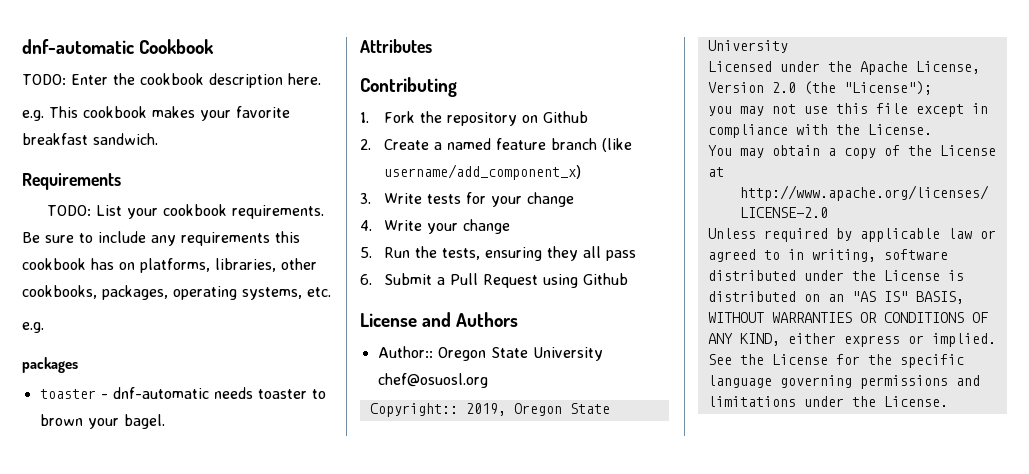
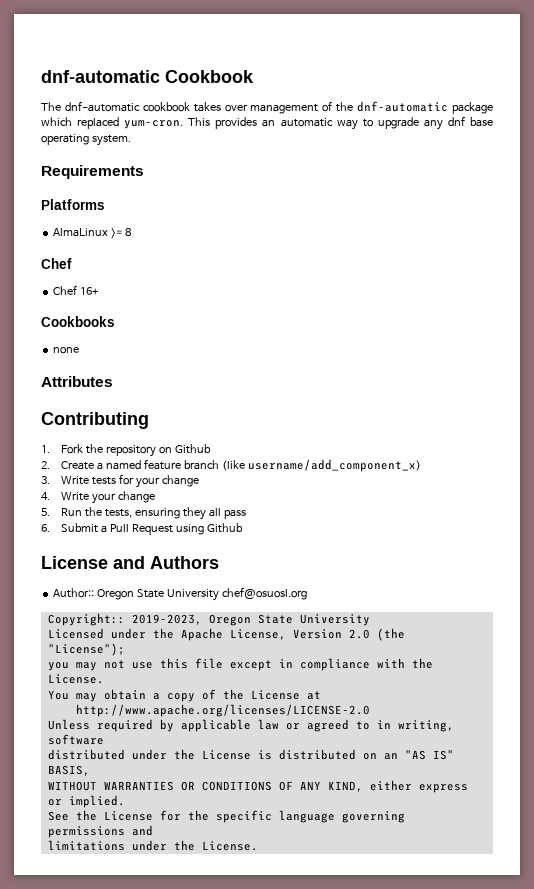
[22,73,321,88] [22,106,290,121] [22,133,158,145] [22,173,121,190] [47,204,325,219] [22,231,300,246] [22,258,317,273] [22,285,331,300] [22,322,44,333] [22,357,78,373] [39,387,326,399] [39,414,165,429] TODO: Enter the cookbook description here. // e.g. This cookbook makes your favorite breakfast sandwich. // Requirements // TODO: List your cookbook requirements. Be sure to include any requirements this cookbook has on platforms, libraries, other cookbooks, packages, operating systems, etc. // e.g. // packages // toaster - dnf-automatic needs toaster to brown your bagel. -> [41,101,494,114] [41,116,493,130] [41,134,131,146] [41,165,144,179] [41,199,105,210] [53,228,132,239] [41,258,72,269] [53,285,99,295] [41,316,115,327] [53,347,80,354] The dnf-automatic cookbook takes over management of the dnf-automatic package which replaced yum-cron. This provides an automatic way to upgrade any dnf base operating system. // Requirements // Platforms // AlmaLinux >= 8 // Chef // Chef 16+ // Cookbooks // none
[465,403,506,416] 2019, -> [131,614,202,625] 2019-2023,

